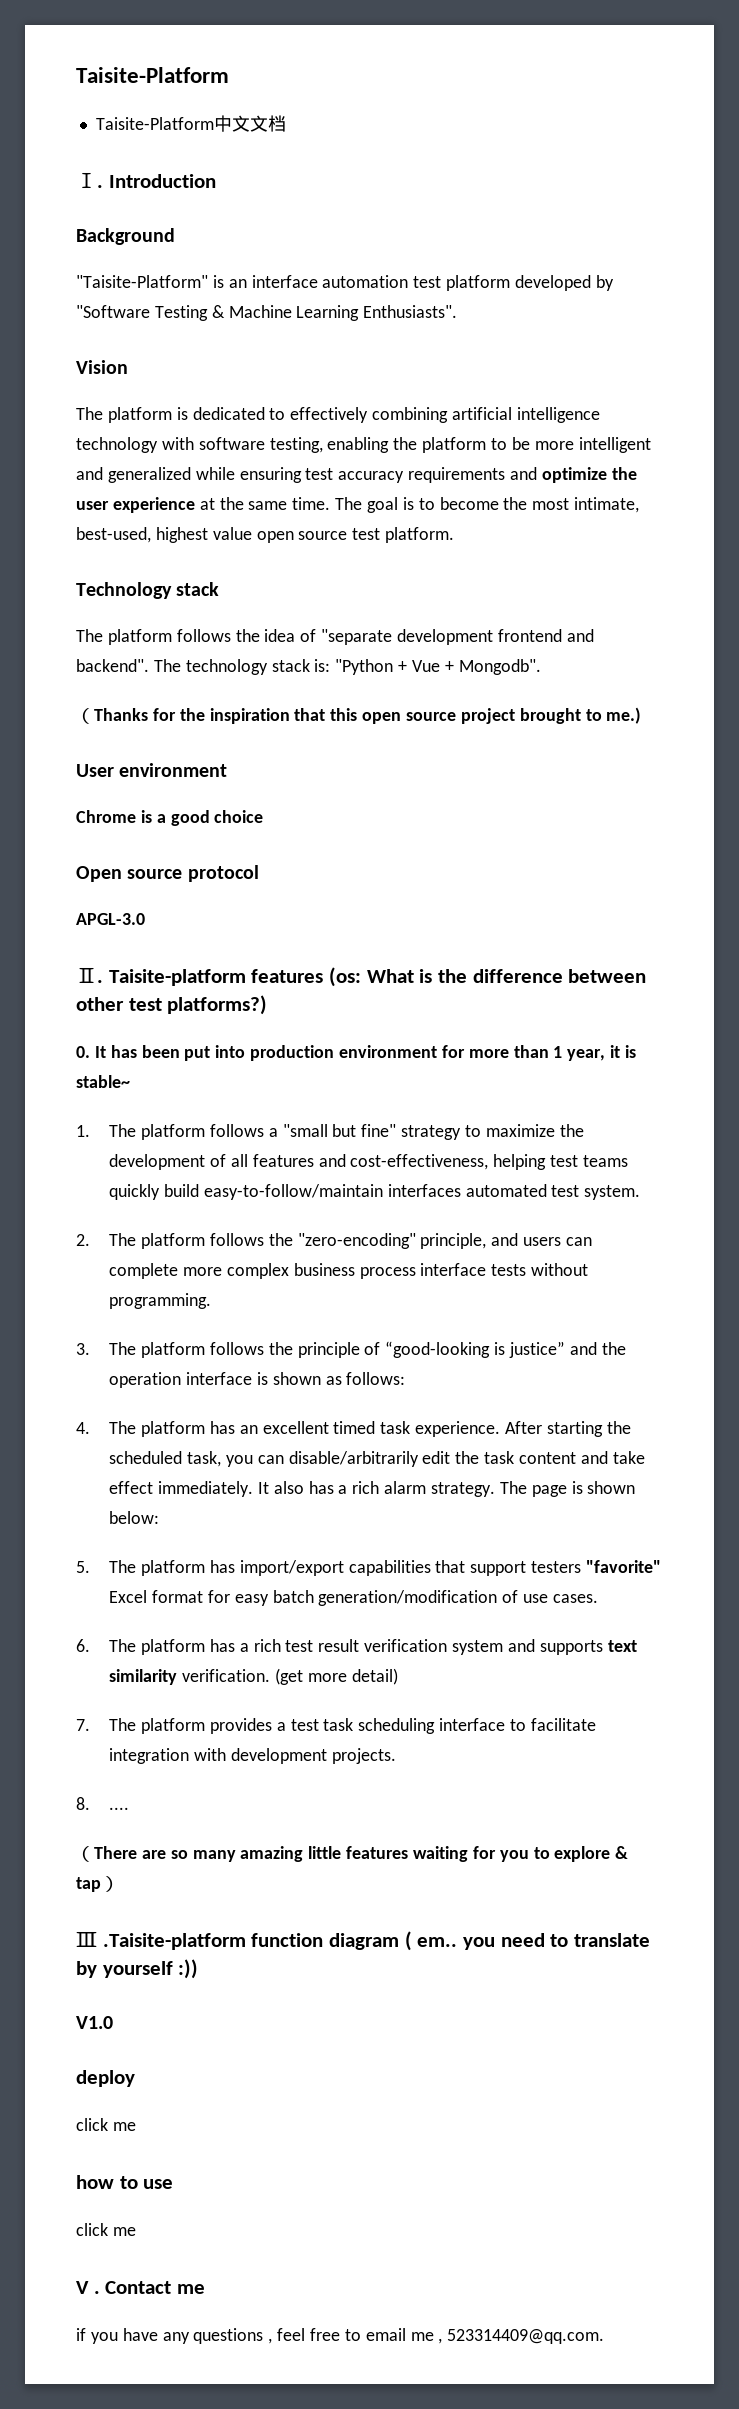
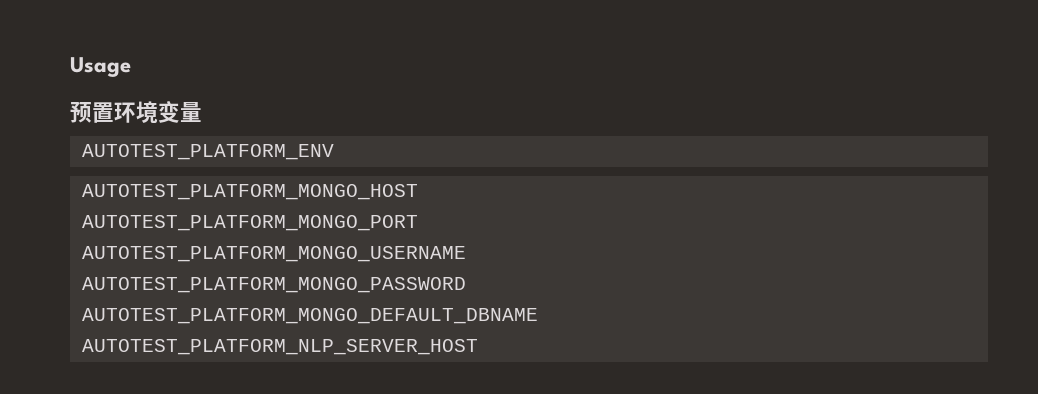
[76,67,229,83] [95,115,286,132] [76,172,216,188] [76,228,175,245] [76,275,614,291] [76,305,458,321] [76,360,128,374] [76,407,600,423] [76,437,651,453] [76,467,637,483] [76,497,640,513] [76,527,455,543] [76,582,220,599] [76,629,594,645] [76,659,541,675] [76,707,642,724] [76,763,228,777] [76,810,264,826] [76,865,259,882] [76,913,145,925] [76,967,647,987] [76,995,268,1015] [76,1045,637,1061] [76,1075,130,1088] [76,1124,584,1140] [109,1154,629,1170] [109,1184,641,1200] [76,1233,593,1249] [109,1263,589,1279] [109,1293,212,1309] [76,1341,626,1358] [109,1372,406,1388] [76,1421,631,1437] [109,1451,645,1467] [109,1481,636,1497] [109,1511,160,1524] [76,1560,662,1576] [109,1590,599,1606] [76,1639,637,1655] [109,1668,398,1685] [76,1718,596,1734] [109,1748,396,1764] [76,1797,130,1810] [76,1846,629,1862] [76,1876,119,1892] [76,1931,651,1951] [76,1959,199,1979] [76,2016,113,2029] [76,2070,135,2087] [76,2118,136,2131] [76,2175,174,2189] [76,2223,136,2236] [76,2281,206,2294] [76,2328,605,2344] Taisite-Platform // Taisite-Platform中文文档 // Ⅰ. Introduction // Background // "Taisite-Platform" is an interface automation test platform developed by "Software Testing & Machine Learning Enthusiasts". // Vision // The platform is dedicated to effectively combining artificial intelligence technology with software testing, enabling the platform to be more intelligent and generalized while ensuring test accuracy requirements and optimize the user experience at the same time. The goal is to become the most intimate, best-used, highest value open source test platform. // Technology stack // The platform follows the idea of "separate development frontend and backend". The technology stack is: "Python + Vue + Mongodb". // （Thanks for the inspiration that this open source project brought to me.) // User environment // Chrome is a good choice // Open source protocol // APGL-3.0 // Ⅱ. Taisite-platform features (os: What is the difference between other test platforms?) // 0. It has been put into production environment for more than 1 year, it is stable~ // 1. The platform follows a "small but fine" strategy to maximize the development of all features and cost-effectiveness, helping test teams quickly build easy-to-follow/maintain interfaces automated test system. // 2. The platform follows the "zero-encoding" principle, and users can complete more complex business process interface tests without programming. // 3. The platform follows the principle of “good-looking is justice” and the operation interface is shown as follows: // 4. The platform has an excellent timed task experience. After starting the scheduled task, you can disable/arbitrarily edit the task content and take effect immediately. It also has a rich alarm strategy. The page is shown below: // 5. The platform has import/export capabilities that support testers "favorite" Excel format for easy batch generation/modification of use cases. // 6. The platform has a rich test result verification system and supports text similarity verification. (get more detail) // 7. The platform provides a test task scheduling interface to facilitate integration with development projects. // 8. .... // （There are so many amazing little features waiting for you to explore & tap） // Ⅲ .Taisite-platform function diagram ( em.. you need to translate by yourself :)) // V1.0 // deploy // click me // how to use // click me // V . Contact me // if you have any questions , feel free to email me , 523314409@qq.com. -> [70,57,131,77] [70,101,202,123] [81,144,334,160] [81,184,418,200] [81,215,418,231] [81,246,466,262] [81,277,466,293] [81,308,538,324] [81,339,478,355] Usage // 预置环境变量 // AUTOTEST_PLATFORM_ENV // AUTOTEST_PLATFORM_MONGO_HOST // AUTOTEST_PLATFORM_MONGO_PORT // AUTOTEST_PLATFORM_MONGO_USERNAME // AUTOTEST_PLATFORM_MONGO_PASSWORD // AUTOTEST_PLATFORM_MONGO_DEFAULT_DBNAME // AUTOTEST_PLATFORM_NLP_SERVER_HOST

